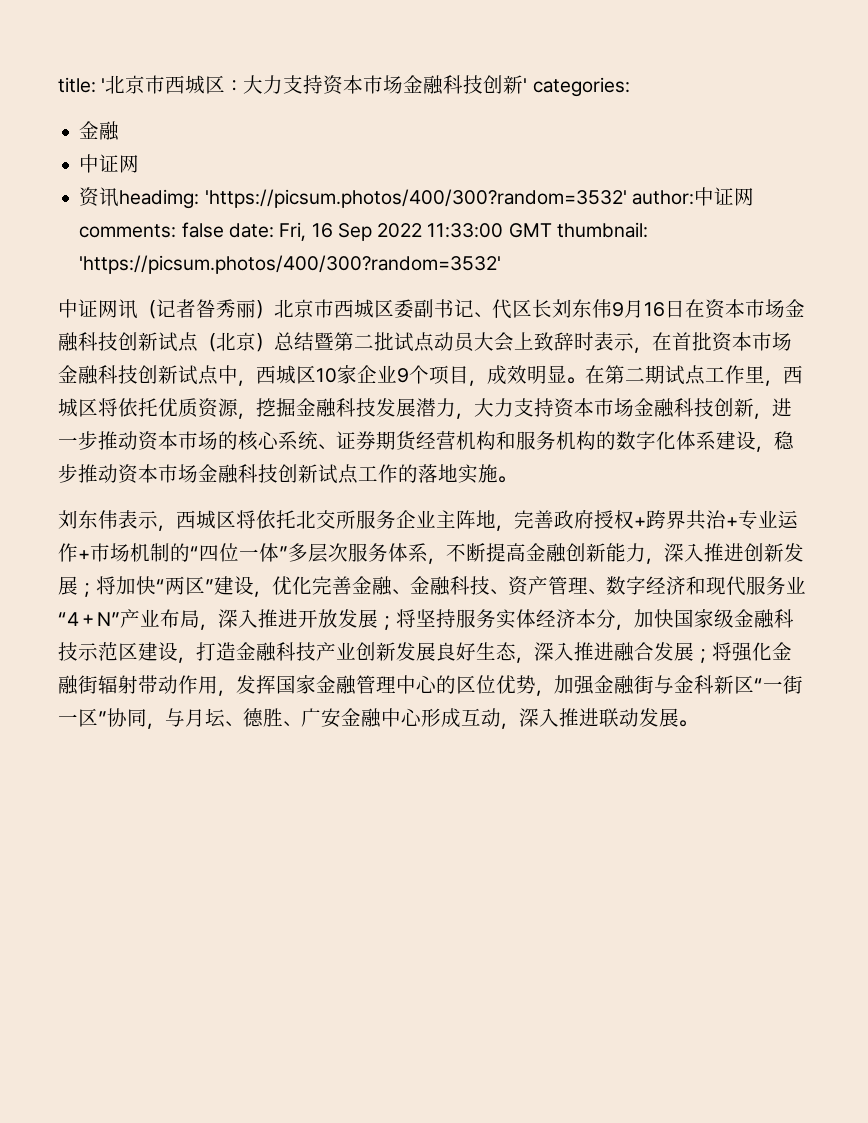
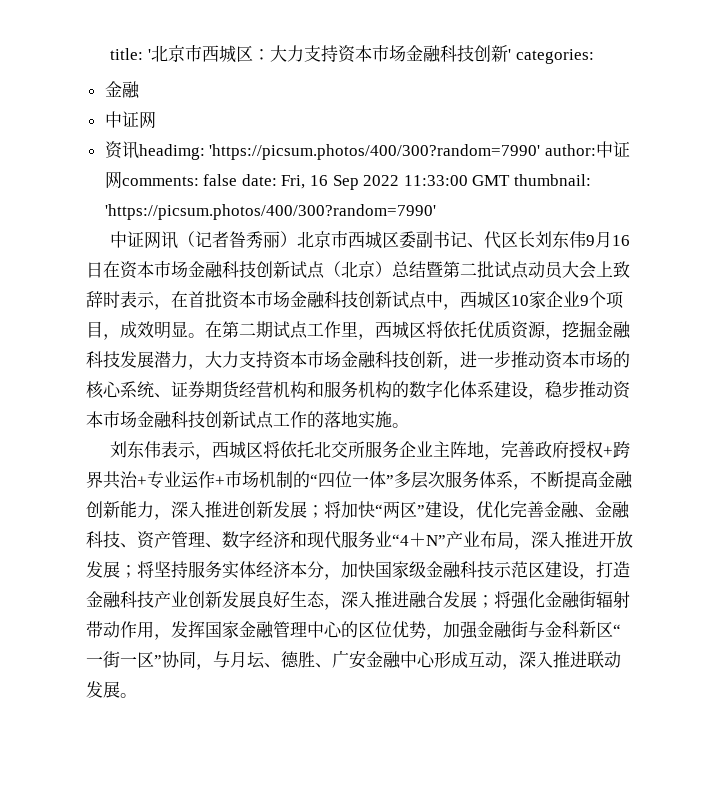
[204,189,627,208] 'https://picsum.photos/400/300?random=3532' -> [209,144,541,160] 'https://picsum.photos/400/300?random=7990'
[79,255,502,274] 'https://picsum.photos/400/300?random=3532' -> [104,204,436,220] 'https://picsum.photos/400/300?random=7990'

